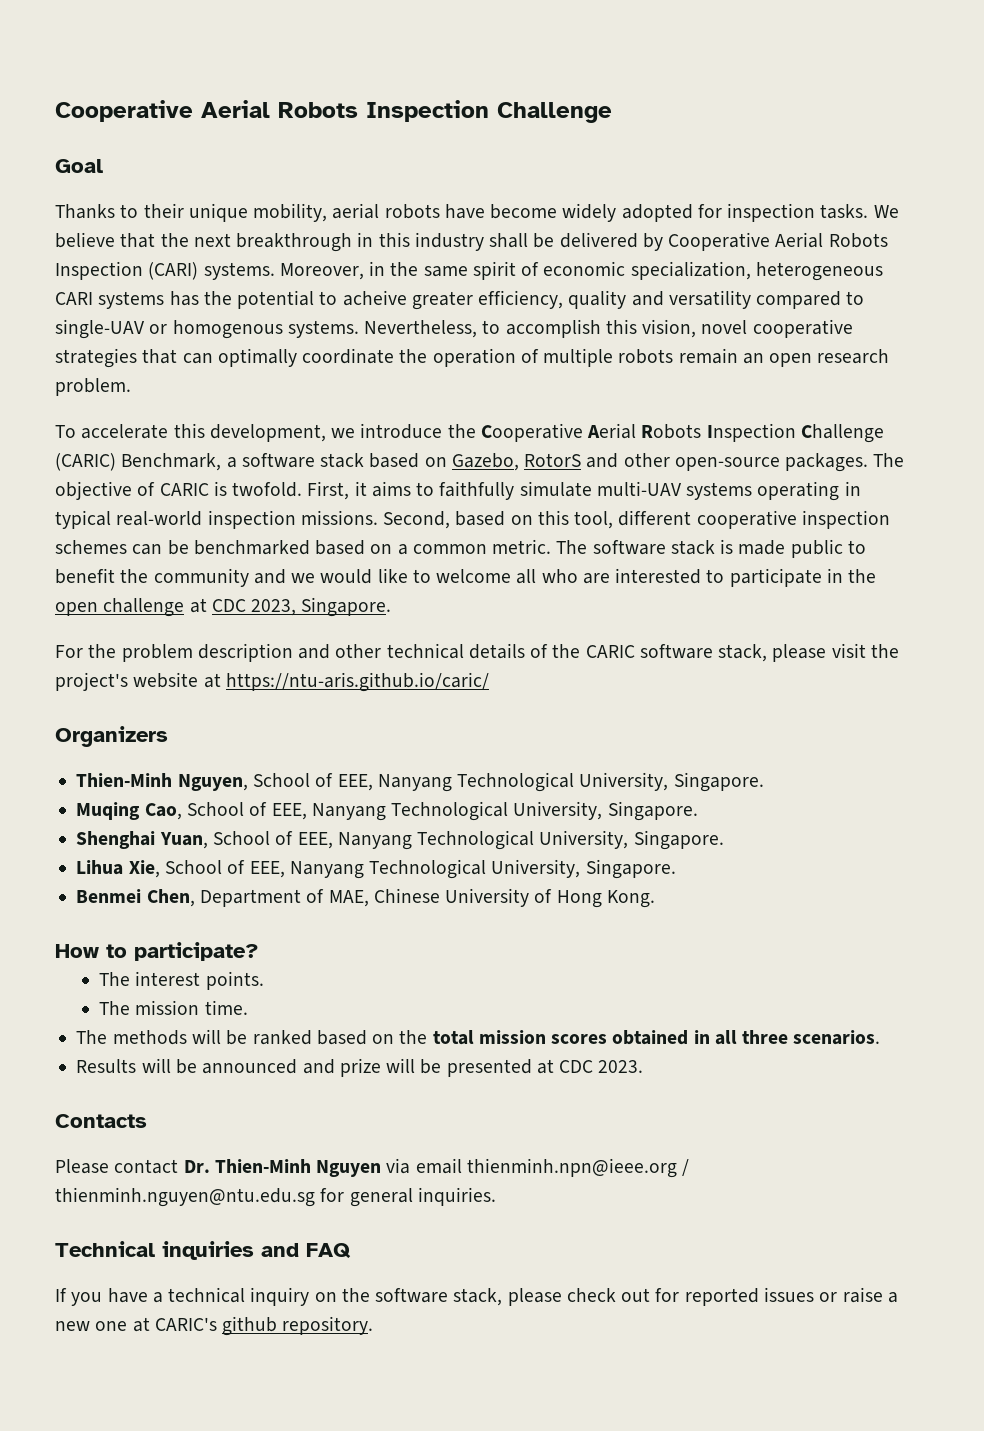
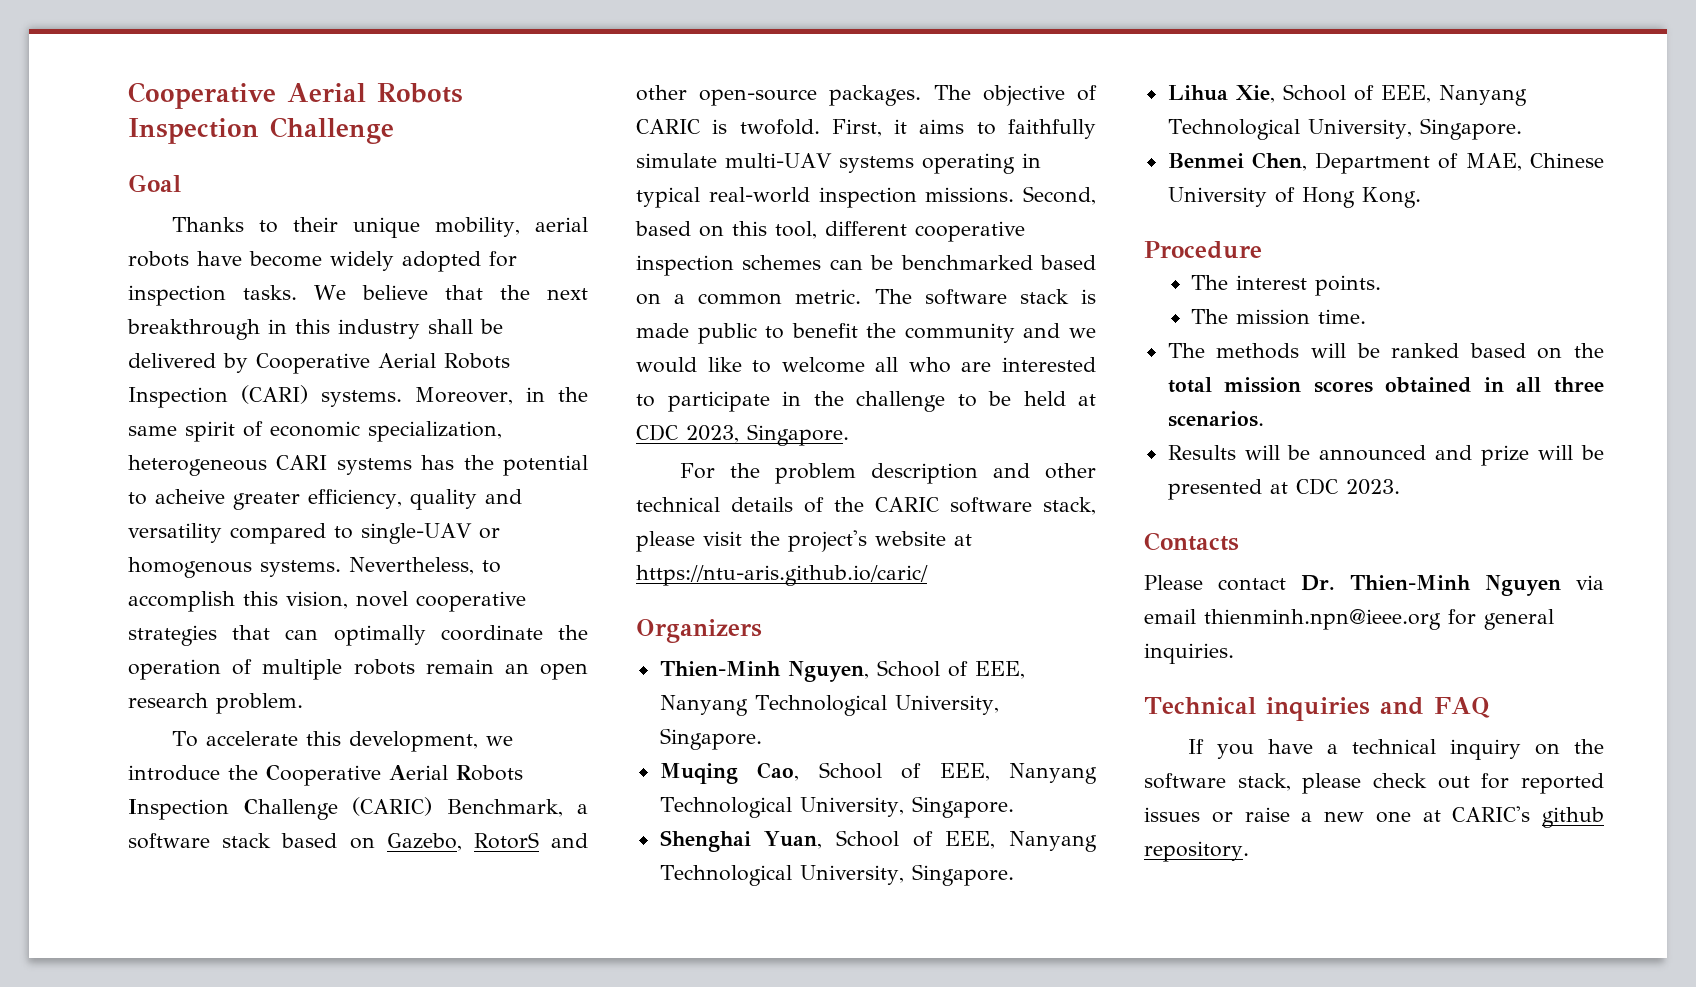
[55,598,185,617] open challenge -> [856,391,1066,412] challenge to be held
[55,942,259,961] How to participate? -> [1144,241,1262,259] Procedure
[682,1159,690,1176] [55,1187,315,1207] / thienminh.nguyen@ntu.edu.sg -> (1441, 619) none

